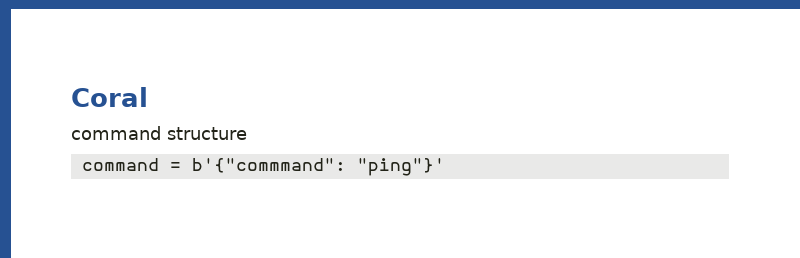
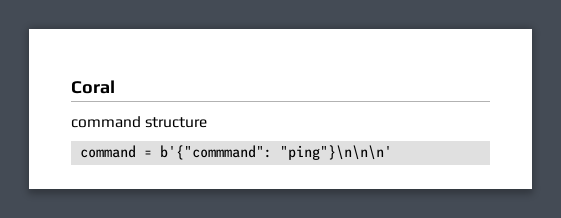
[356,158,445,176] "ping"}' -> [280,145,393,160] "ping"}\n\n\n'

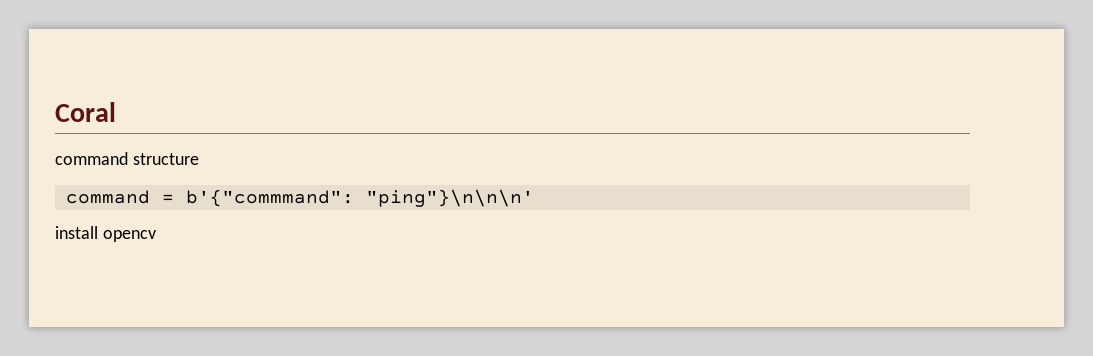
(393, 152) none -> [55,226,156,242] // install opencv

